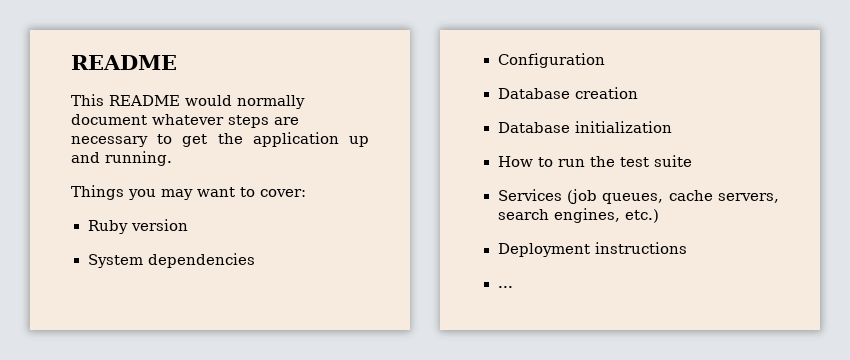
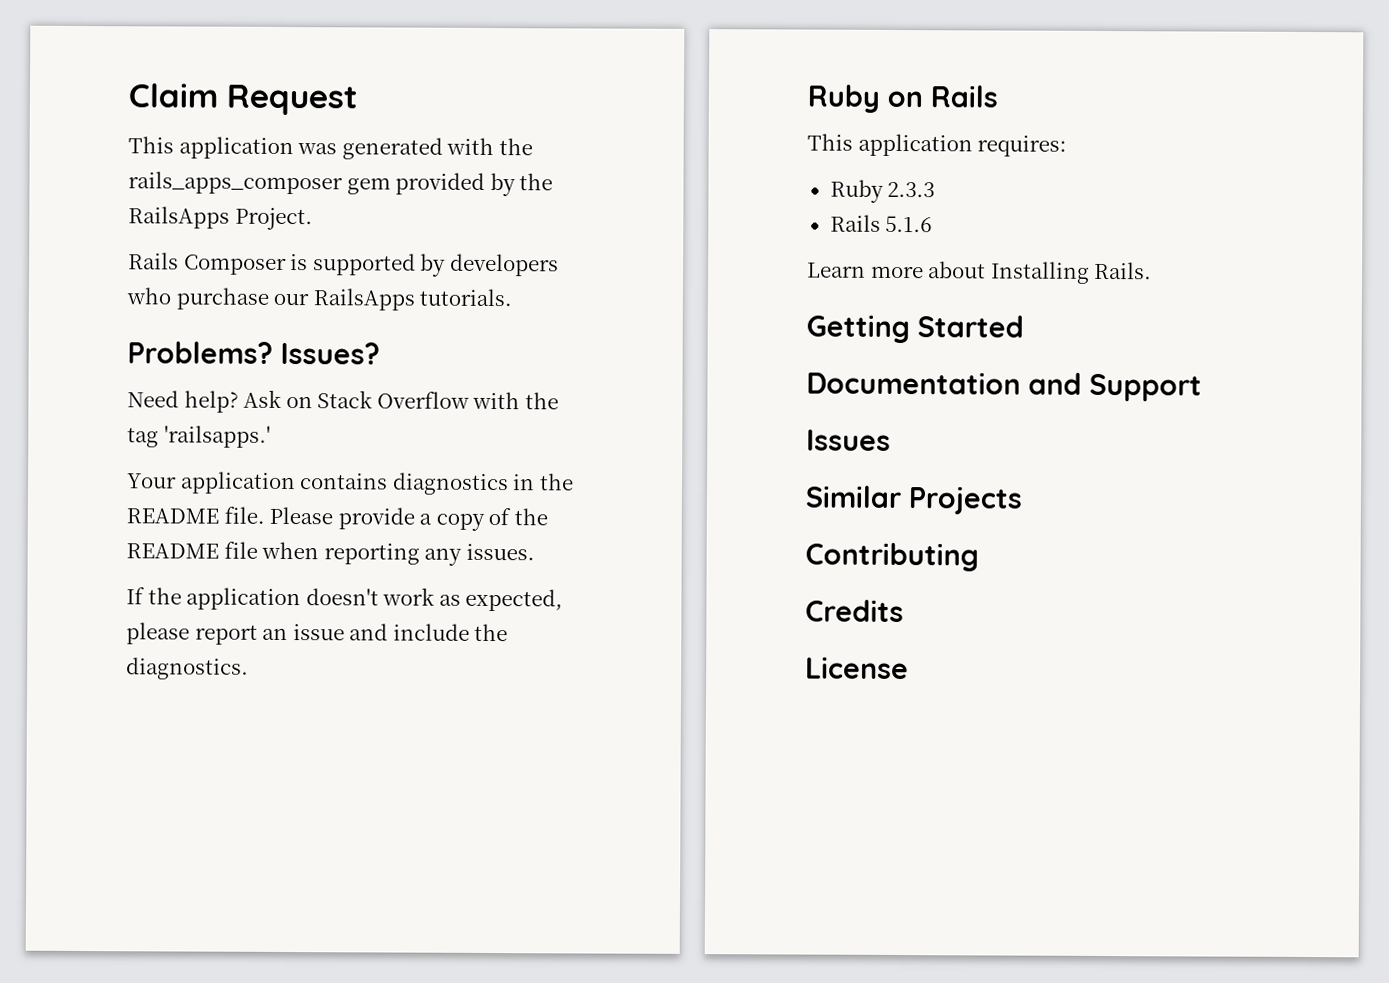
[71,55,177,70] [71,94,305,109] [71,114,299,128] [71,132,369,147] [71,151,172,166] [71,185,306,200] [87,219,188,234] [87,253,255,268] [497,53,605,68] [497,87,638,99] [497,121,672,133] [497,155,692,167] [497,189,779,204] [497,208,659,223] [497,242,687,257] [497,286,513,288] README // This README would normally document whatever steps are necessary to get the application up and running. // Things you may want to cover: // Ruby version // System dependencies // Configuration // Database creation // Database initialization // How to run the test suite // Services (job queues, cache servers, search engines, etc.) // Deployment instructions // ... -> [128,83,358,116] [128,136,533,160] [128,171,554,197] [128,206,313,231] [128,252,559,277] [126,287,513,311] [127,341,380,365] [127,389,559,413] [127,425,271,448] [127,471,574,496] [126,506,548,531] [126,541,535,566] [126,587,564,612] [126,622,509,645] [126,657,249,680] [807,84,998,113] [807,133,1068,157] [829,179,936,203] [829,214,933,233] [807,261,1153,284] [806,314,1024,344] [806,371,1202,402] [806,429,891,451] [805,485,1023,515] [805,542,979,572] [805,599,904,623] [805,656,909,680] Claim Request // This application was generated with the rails_apps_composer gem provided by the RailsApps Project. // Rails Composer is supported by developers who purchase our RailsApps tutorials. // Problems? Issues? // Need help? Ask on Stack Overflow with the tag 'railsapps.' // Your application contains diagnostics in the README file. Please provide a copy of the README file when reporting any issues. // If the application doesn't work as expected, please report an issue and include the diagnostics. // Ruby on Rails // This application requires: // Ruby 2.3.3 // Rails 5.1.6 // Learn more about Installing Rails. // Getting Started // Documentation and Support // Issues // Similar Projects // Contributing // Credits // License

